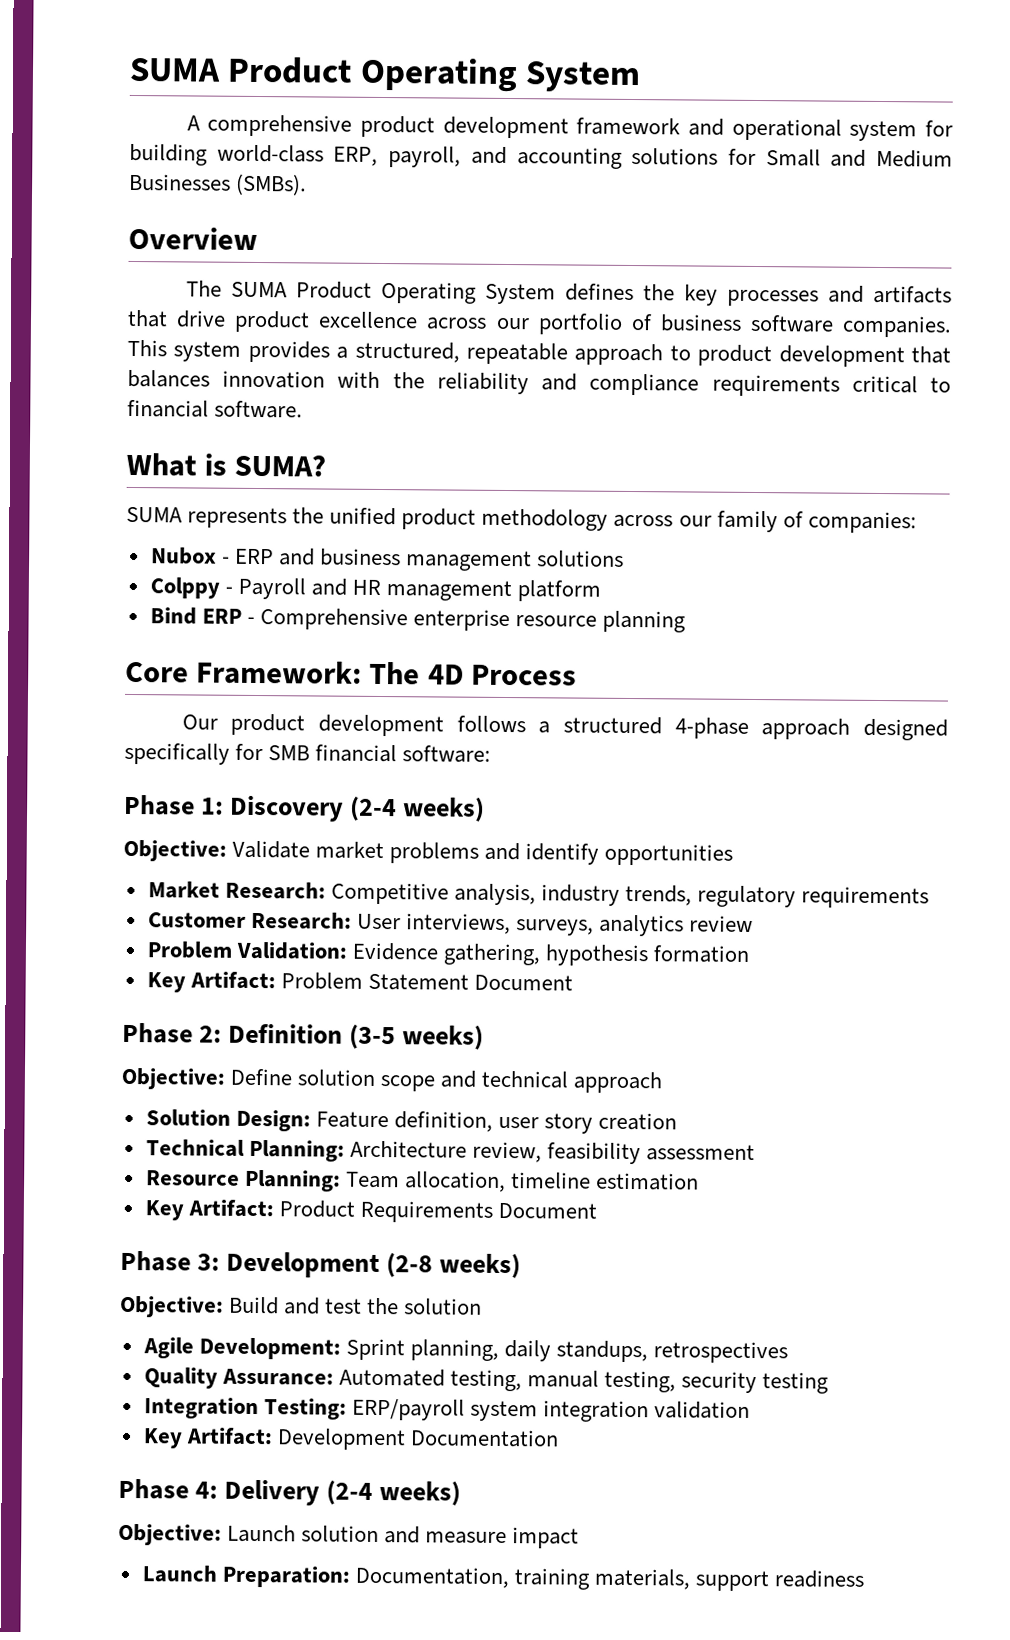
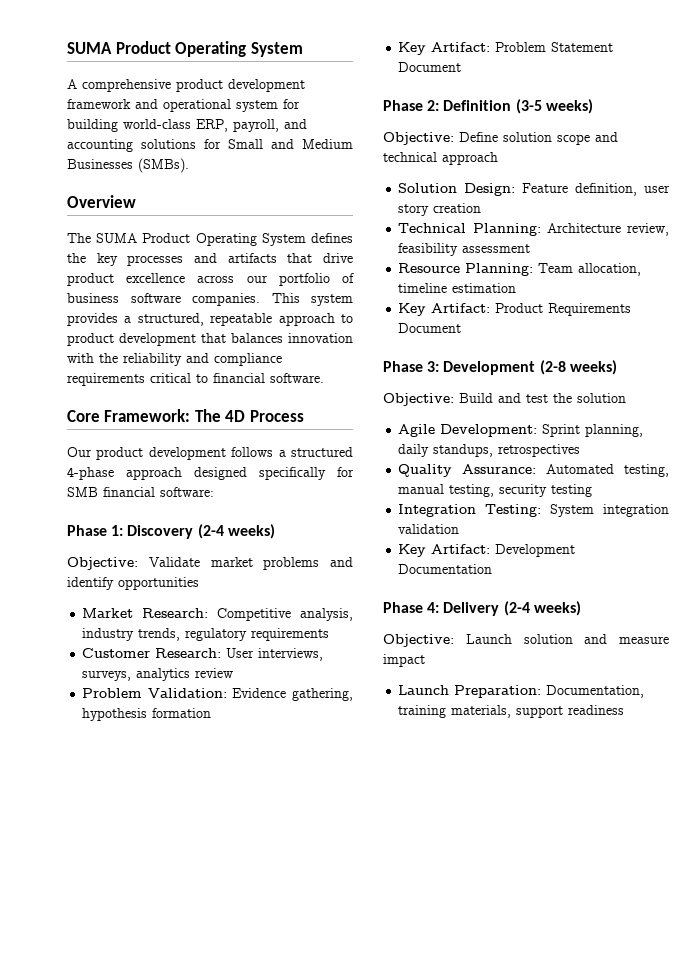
[126,452,327,477] [126,506,917,534] [150,547,625,572] [149,577,602,602] [149,607,687,633] // What is SUMA? // SUMA represents the unified product methodology across our family of companies: // Nubox - ERP and business management solutions // Colppy - Payroll and HR management platform // Bind ERP - Comprehensive enterprise resource planning -> (324, 378) none
[351,1398,538,1422] ERP/payroll system -> [550,504,595,517] System

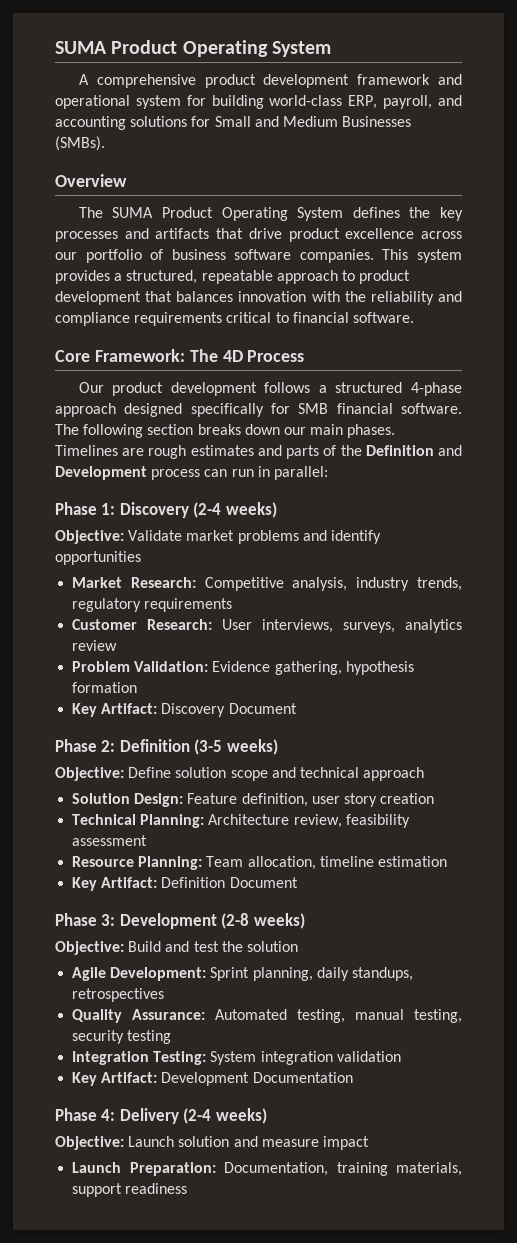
[160,487,214,497] software: -> [401,403,462,414] [55,424,396,438] [55,445,462,459] [55,466,328,480] software. The following section breaks down our main phases. Timelines are rough estimates and parts of the Definition and Development process can run in parallel:
[495,42,614,52] Problem Statement -> [161,703,226,717] Discovery
[495,303,632,316] Product Requirements -> [161,877,226,888] Definition

